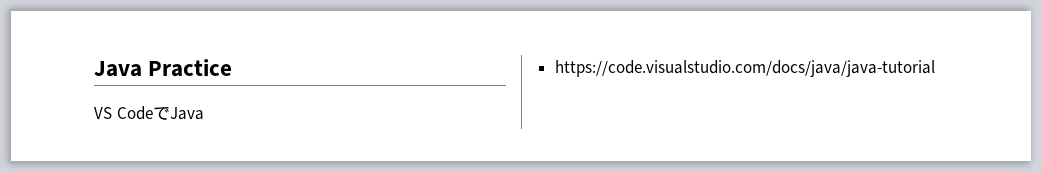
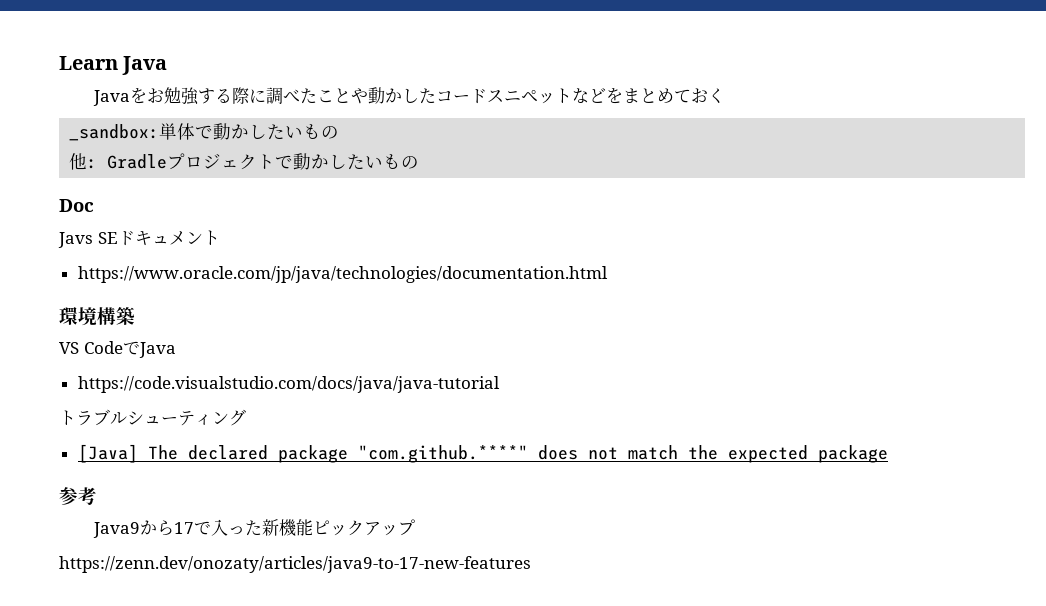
[94,59,233,77] Java Practice -> [59,56,168,75] [92,87,725,106] [69,123,340,141] [69,153,420,170] [59,199,94,212] [58,230,220,248] [77,266,608,283] [59,307,135,326] Learn Java // Javaをお勉強する際に調べたことや動かしたコードスニペットなどをまとめておく // _sandbox:単体で動かしたいもの // 他: Gradleプロジェクトで動かしたいもの // Doc // Javs SEドキュメント // https://www.oracle.com/jp/java/technologies/documentation.html // 環境構築
(935, 68) none -> [59,409,246,426] [77,444,888,463] [59,487,97,505] [92,519,415,538] [59,556,531,573] // トラブルシューティング // [Java] The declared package "com.github.****" does not match the expected package // 参考 // Java9から17で入った新機能ピックアップ // https://zenn.dev/onozaty/articles/java9-to-17-new-features

